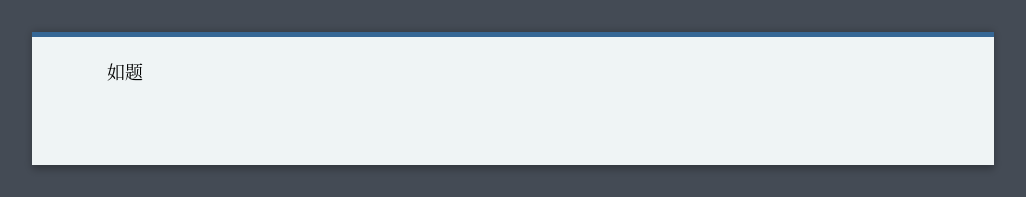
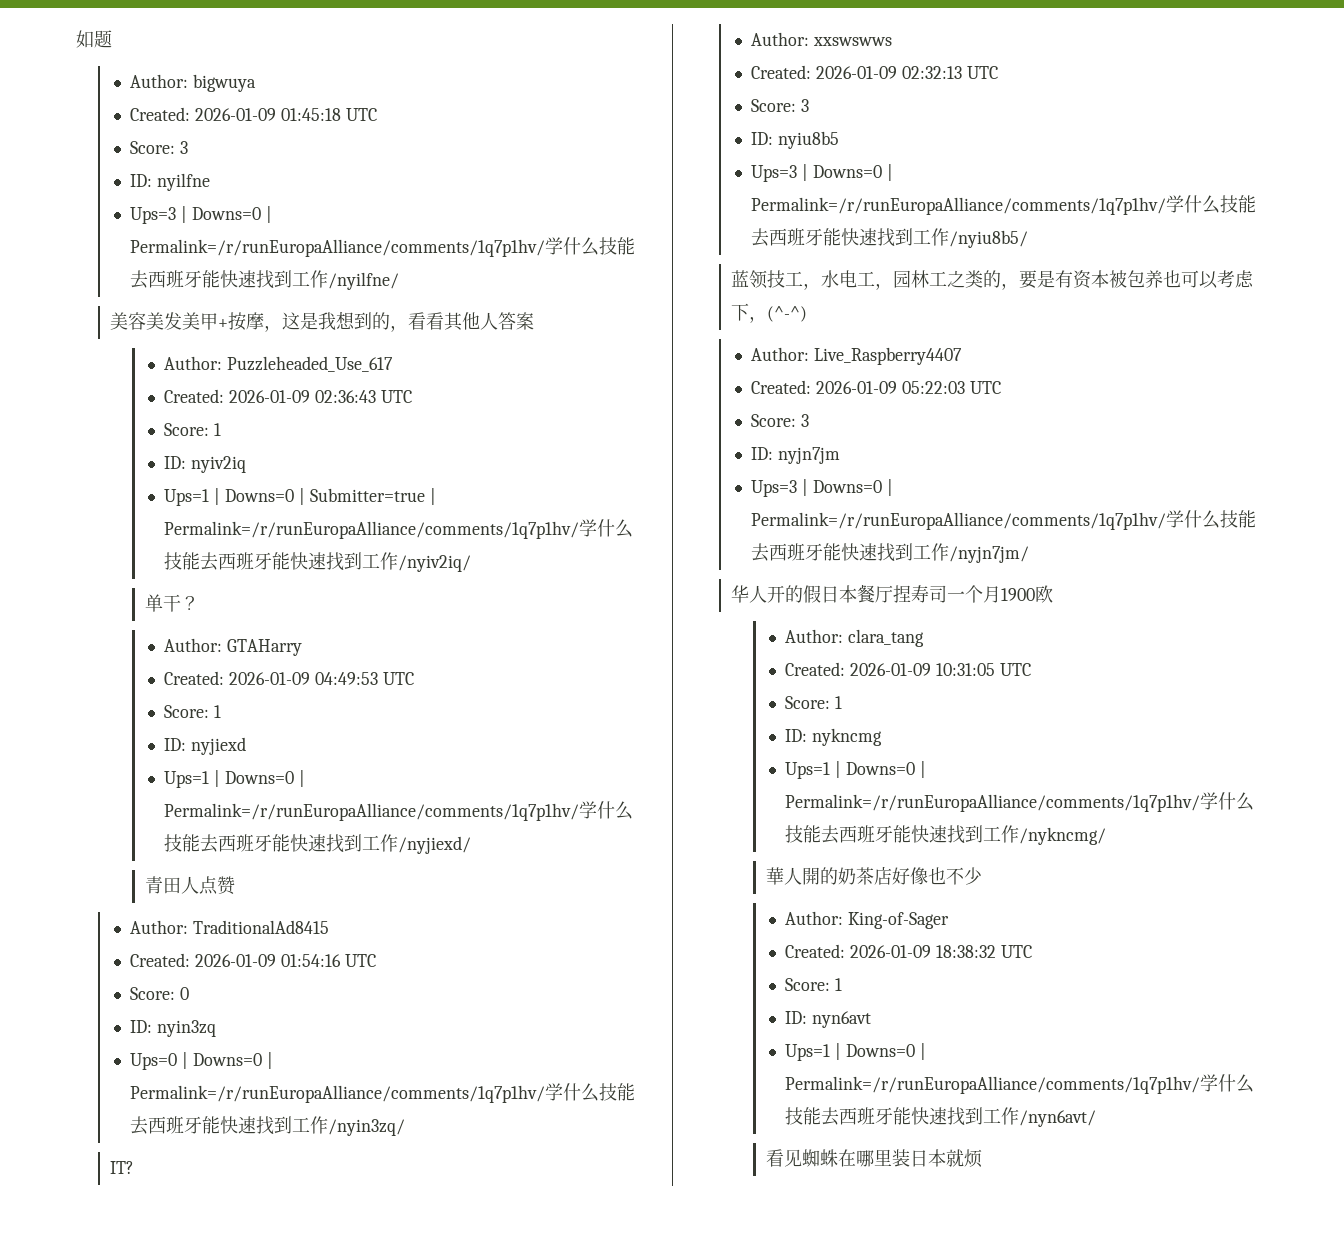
(143, 72) none -> [130,74,256,92] [130,107,377,121] [130,141,188,154] [130,173,210,191] [130,206,272,224] [130,237,636,257] [130,270,400,290] [110,311,535,332] [164,356,394,372] [164,389,412,403] [164,423,222,436] [164,456,247,473] [164,488,436,506] [164,519,634,539] [164,552,472,572] [144,594,199,612] [164,638,303,656] [164,671,414,685] [164,705,222,718] [164,737,247,755] [164,770,305,788] [164,801,634,821] [164,834,472,854] [144,876,236,895] [130,920,329,934] [130,953,376,967] [130,987,189,1000] [130,1020,216,1037] [130,1052,273,1070] [130,1083,636,1103] [130,1116,406,1136] [110,1161,135,1174] [751,32,892,46] [751,65,998,79] [751,99,809,112] [751,131,839,149] [751,164,893,182] [751,195,1257,215] [751,228,1029,248] [731,270,1255,290] [731,303,808,323] [751,347,962,365] [751,380,1001,394] [751,414,809,427] [751,447,840,464] [751,479,893,497] [751,510,1257,530] [751,543,1030,563] [731,584,1054,603] [785,629,925,647] [785,662,1031,676] [785,696,843,709] [785,728,883,746] [785,761,926,779] [785,792,1255,812] [785,825,1107,845] [765,866,982,885] [785,911,950,929] [785,944,1032,958] [785,978,843,991] [785,1011,872,1028] [785,1043,926,1061] [785,1074,1255,1094] [785,1107,1097,1127] [765,1149,982,1168] // Author: bigwuya // Created: 2026-01-09 01:45:18 UTC // Score: 3 // ID: nyilfne // Ups=3 | Downs=0 | Permalink=/r/runEuropaAlliance/comments/1q7p1hv/学什么技能去西班牙能快速找到工作/nyilfne/ // 美容美发美甲+按摩，这是我想到的，看看其他人答案 // Author: Puzzleheaded_Use_617 // Created: 2026-01-09 02:36:43 UTC // Score: 1 // ID: nyiv2iq // Ups=1 | Downs=0 | Submitter=true | Permalink=/r/runEuropaAlliance/comments/1q7p1hv/学什么技能去西班牙能快速找到工作/nyiv2iq/ // 单干？ // Author: GTAHarry // Created: 2026-01-09 04:49:53 UTC // Score: 1 // ID: nyjiexd // Ups=1 | Downs=0 | Permalink=/r/runEuropaAlliance/comments/1q7p1hv/学什么技能去西班牙能快速找到工作/nyjiexd/ // 青田人点赞 // Author: TraditionalAd8415 // Created: 2026-01-09 01:54:16 UTC // Score: 0 // ID: nyin3zq // Ups=0 | Downs=0 | Permalink=/r/runEuropaAlliance/comments/1q7p1hv/学什么技能去西班牙能快速找到工作/nyin3zq/ // IT? // Author: xxswswws // Created: 2026-01-09 02:32:13 UTC // Score: 3 // ID: nyiu8b5 // Ups=3 | Downs=0 | Permalink=/r/runEuropaAlliance/comments/1q7p1hv/学什么技能去西班牙能快速找到工作/nyiu8b5/ // 蓝领技工，水电工，园林工之类的，要是有资本被包养也可以考虑下，(^-^) // Author: Live_Raspberry4407 // Created: 2026-01-09 05:22:03 UTC // Score: 3 // ID: nyjn7jm // Ups=3 | Downs=0 | Permalink=/r/runEuropaAlliance/comments/1q7p1hv/学什么技能去西班牙能快速找到工作/nyjn7jm/ // 华人开的假日本餐厅捏寿司一个月1900欧 // Author: clara_tang // Created: 2026-01-09 10:31:05 UTC // Score: 1 // ID: nykncmg // Ups=1 | Downs=0 | Permalink=/r/runEuropaAlliance/comments/1q7p1hv/学什么技能去西班牙能快速找到工作/nykncmg/ // 華人開的奶茶店好像也不少 // Author: King-of-Sager // Created: 2026-01-09 18:38:32 UTC // Score: 1 // ID: nyn6avt // Ups=1 | Downs=0 | Permalink=/r/runEuropaAlliance/comments/1q7p1hv/学什么技能去西班牙能快速找到工作/nyn6avt/ // 看见蜘蛛在哪里装日本就烦

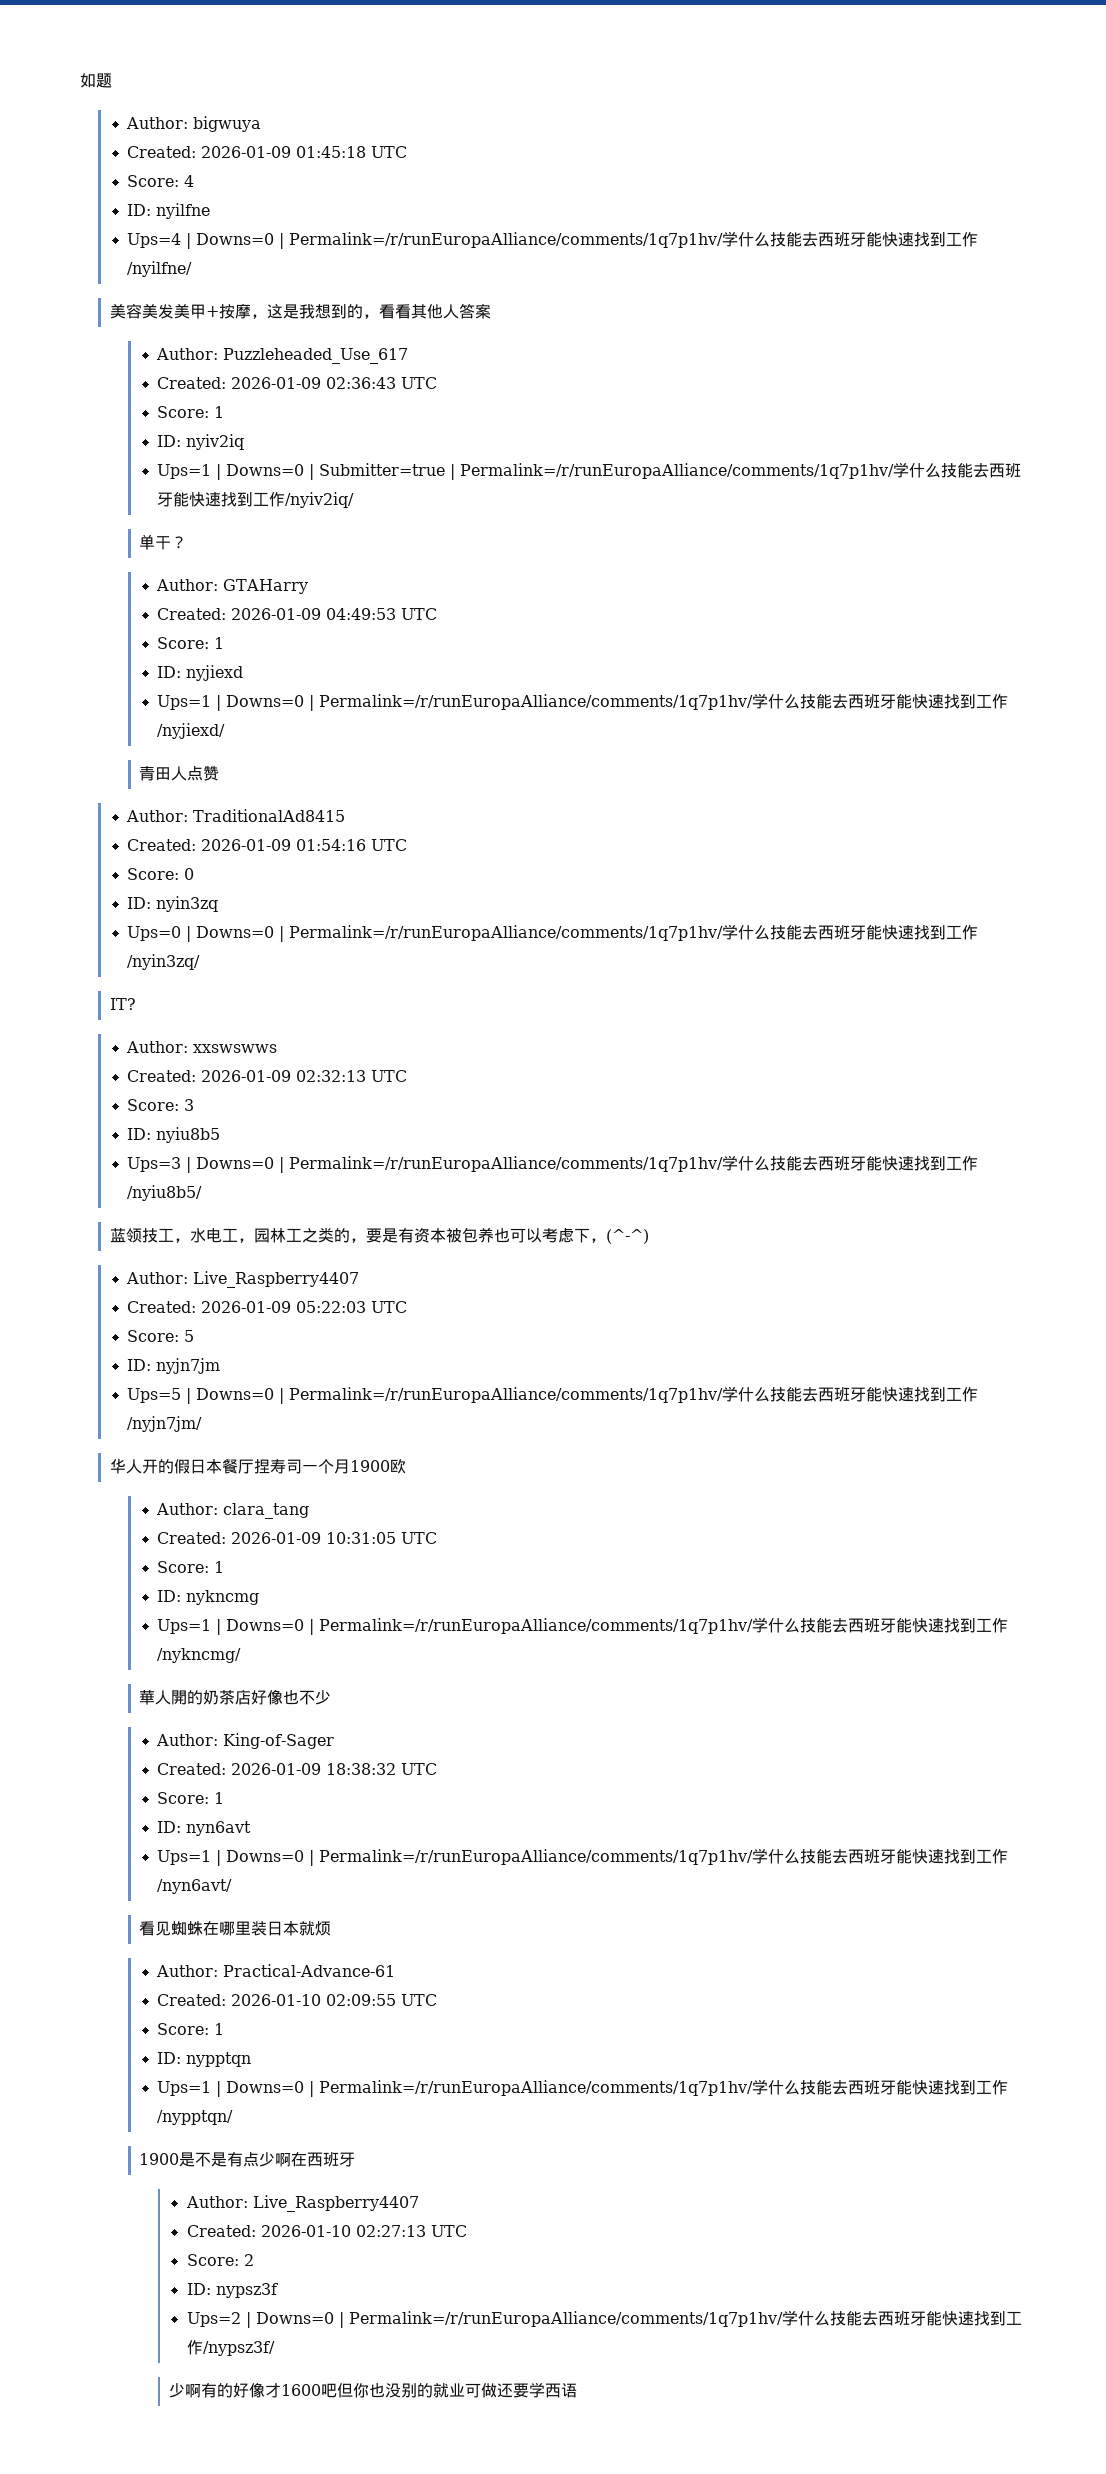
[179,141,188,154] 3 -> [184,175,195,187] 4
[130,207,177,224] Ups=3 -> [127,233,182,248] Ups=4
[800,414,809,427] 3 -> [184,1330,195,1342] 5
[751,480,798,497] Ups=3 -> [127,1388,182,1403] Ups=5
(982, 1158) none -> [155,1964,395,1977] [156,1994,437,2006] [156,2023,224,2035] [156,2052,251,2067] [156,2079,1008,2097] [156,2110,233,2125] [139,2152,356,2167] [185,2195,419,2212] [186,2225,467,2237] [186,2254,254,2266] [186,2283,278,2298] [186,2310,1022,2328] [186,2340,275,2356] [169,2382,578,2398] // Author: Practical-Advance-61 // Created: 2026-01-10 02:09:55 UTC // Score: 1 // ID: nypptqn // Ups=1 | Downs=0 | Permalink=/r/runEuropaAlliance/comments/1q7p1hv/学什么技能去西班牙能快速找到工作/nypptqn/ // 1900是不是有点少啊在西班牙 // Author: Live_Raspberry4407 // Created: 2026-01-10 02:27:13 UTC // Score: 2 // ID: nypsz3f // Ups=2 | Downs=0 | Permalink=/r/runEuropaAlliance/comments/1q7p1hv/学什么技能去西班牙能快速找到工作/nypsz3f/ // 少啊有的好像才1600吧但你也没别的就业可做还要学西语

